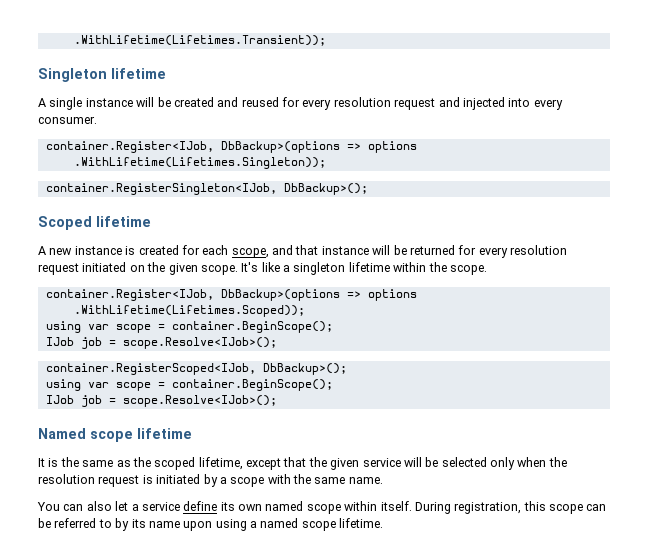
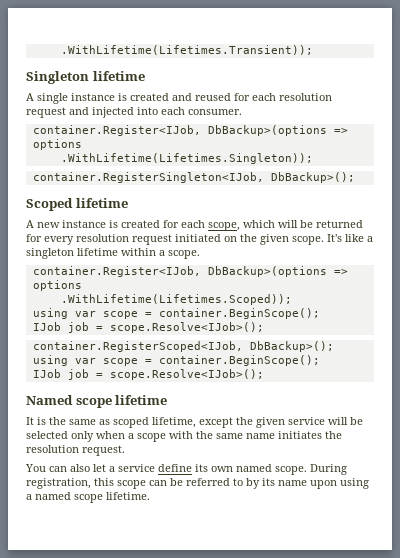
[136,97,171,107] will be -> [118,93,127,101] is
[302,99,332,110] every -> [252,93,276,101] each
[533,99,563,110] every -> [161,107,185,115] each
[272,245,369,255] and that instance -> [243,220,275,228] which
[428,262,447,272] the -> [159,250,165,256] a
[132,457,151,467] the -> (110, 422) none
[283,457,307,467] that -> (233, 422) none
[548,457,567,467] [38,474,218,487] the resolution request is initiated by -> (125, 435) none
[348,477,383,484] name. -> [246,431,342,439] [26,445,125,456] name initiates the resolution request.
[306,501,412,514] scope within itself. -> [275,466,307,475] scope.

